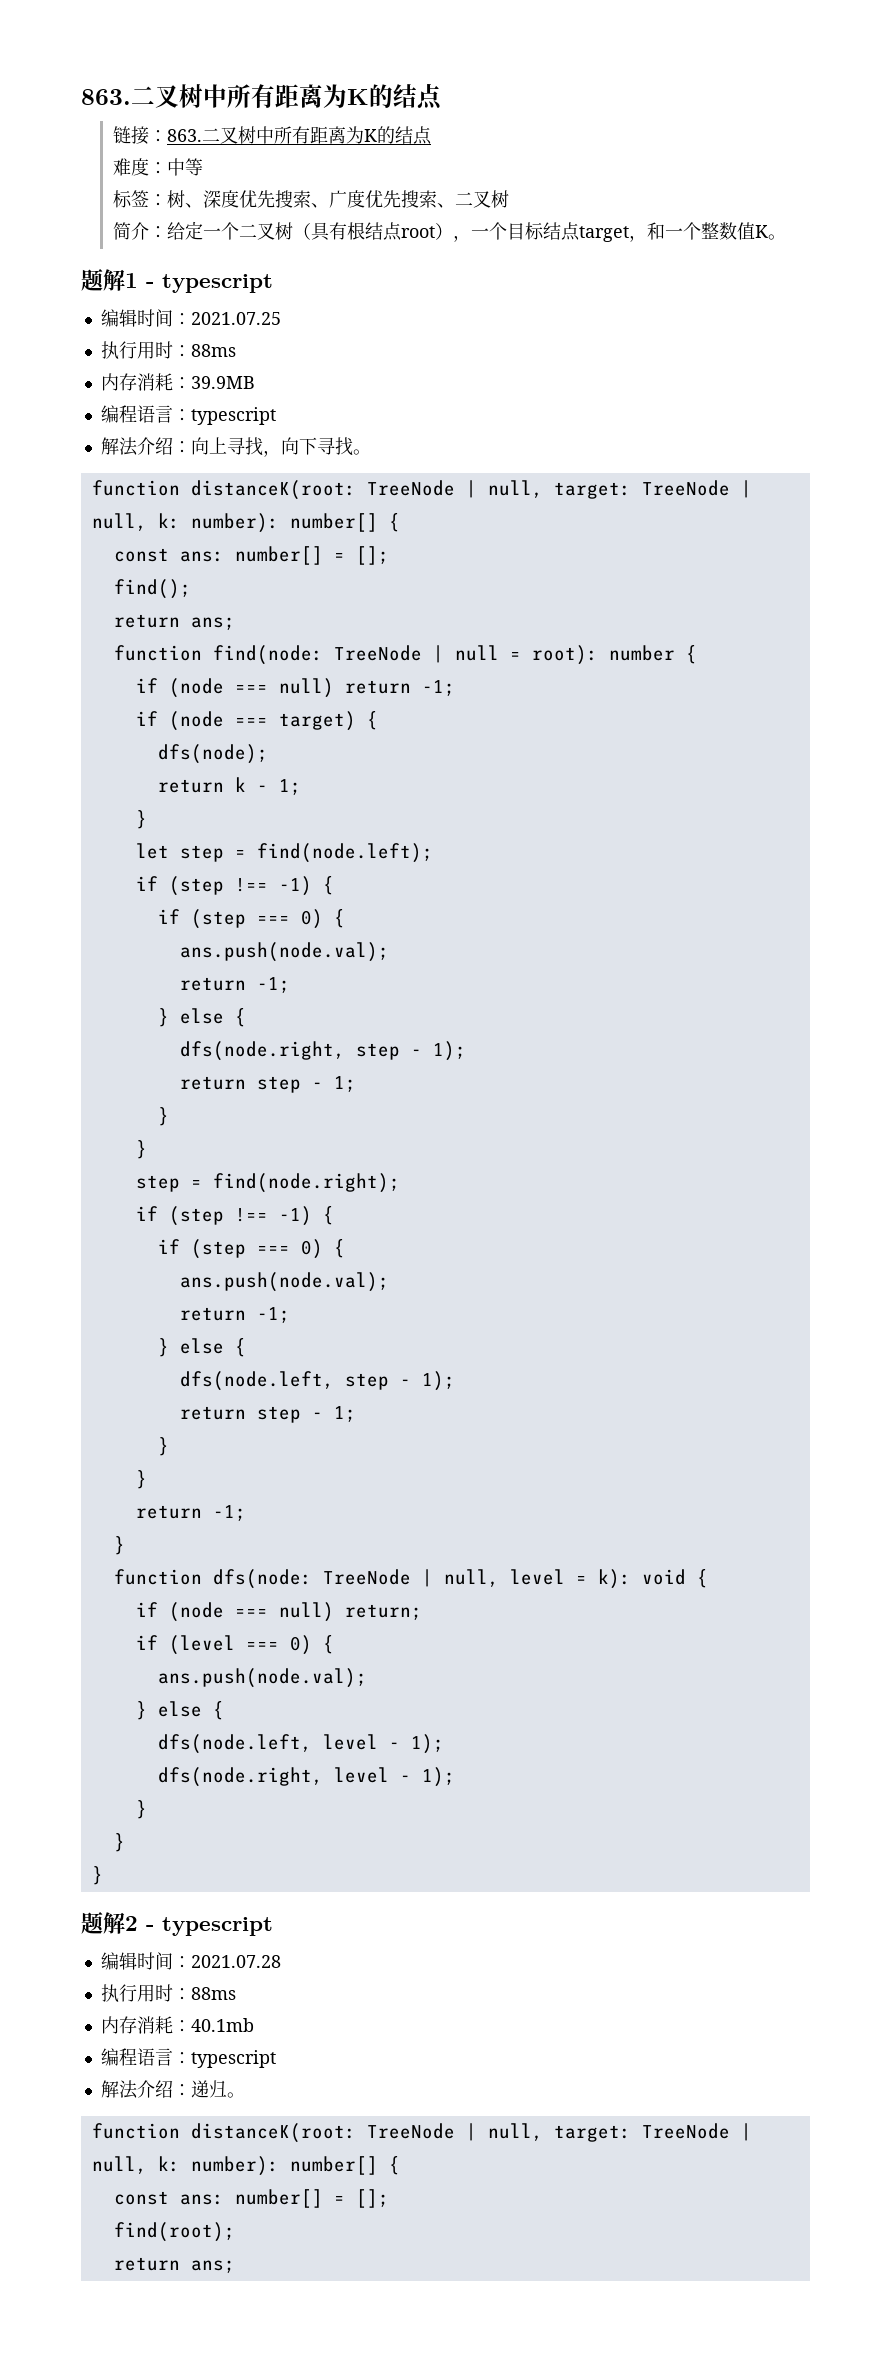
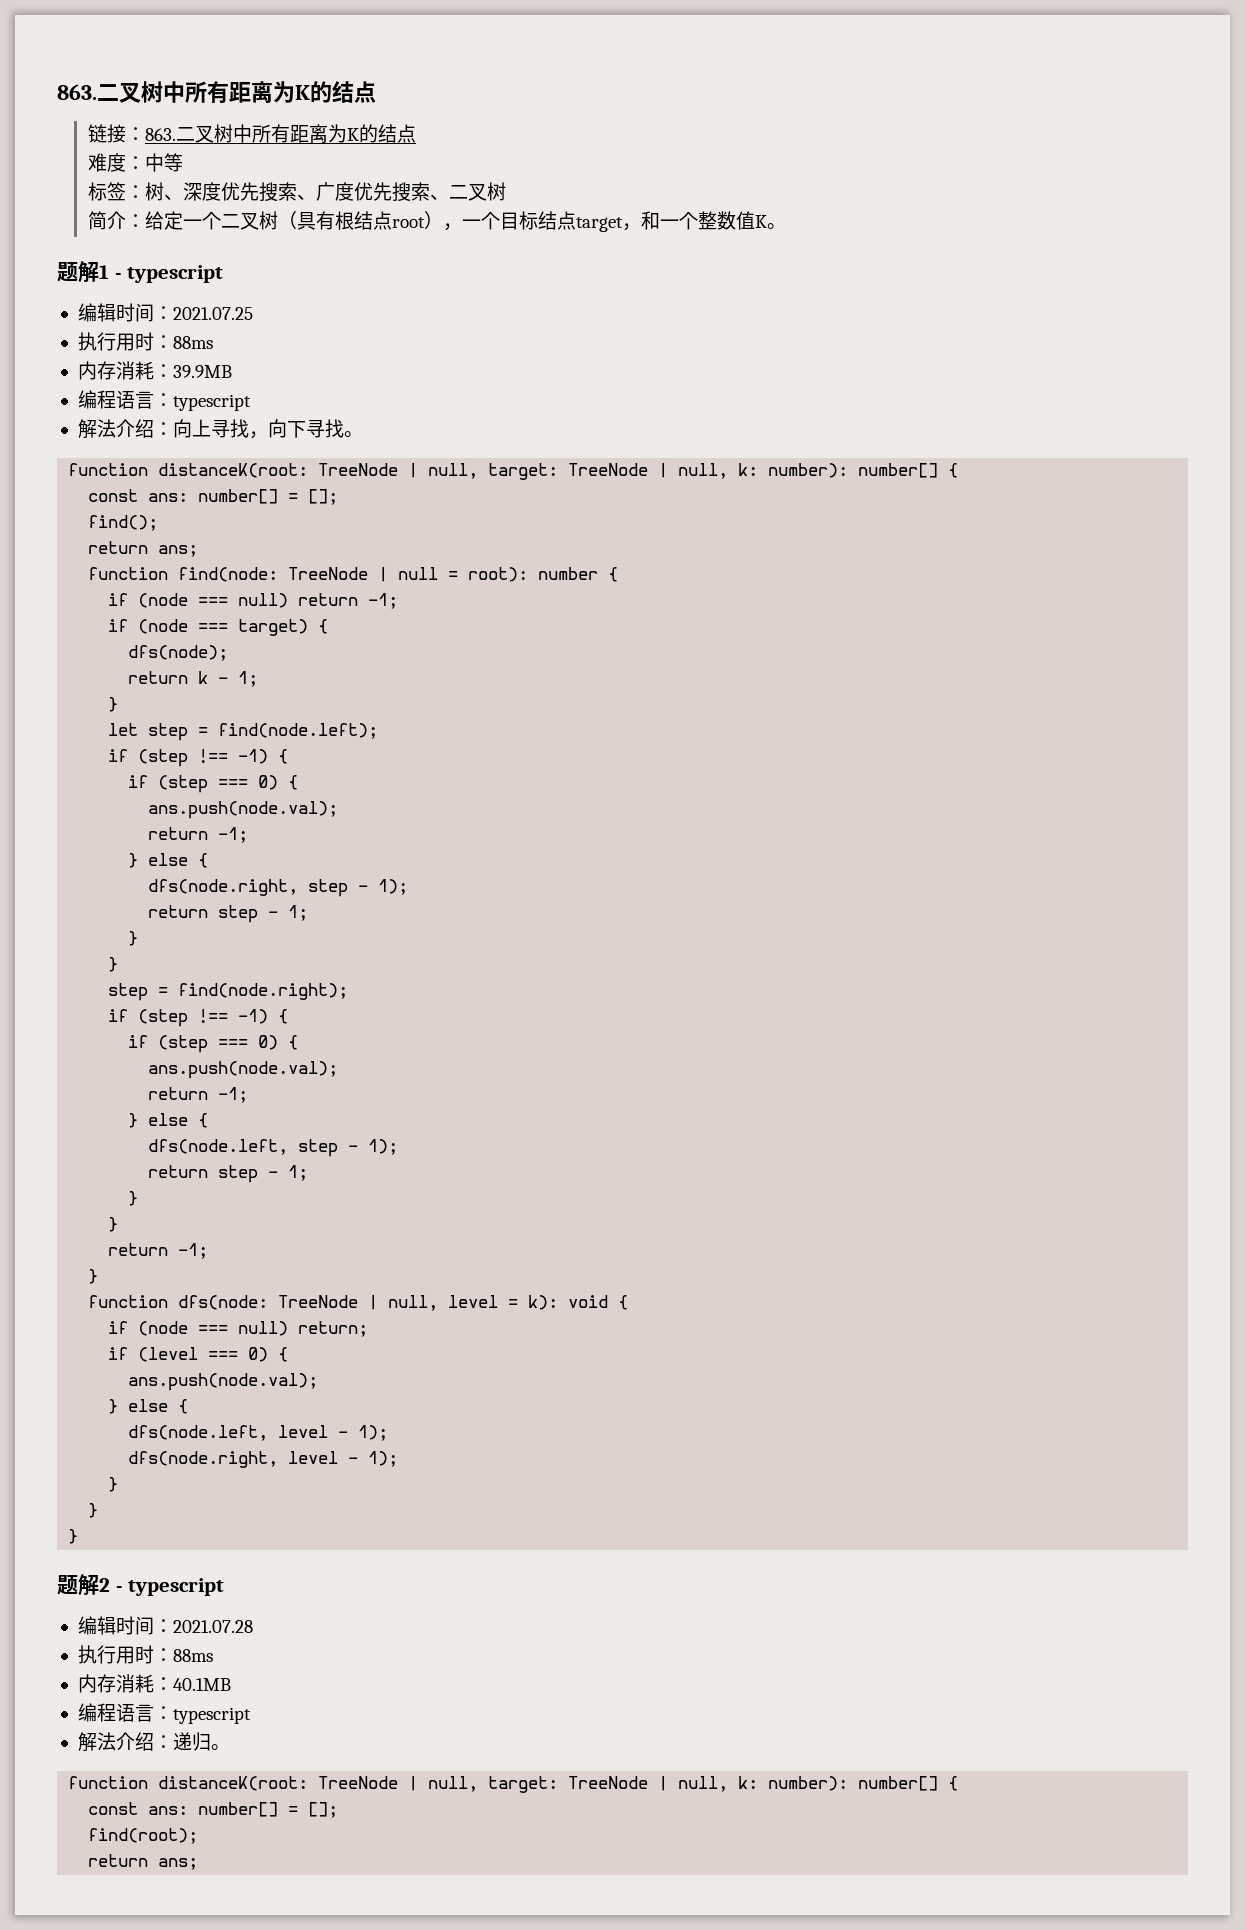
[190,2018,254,2032] 40.1mb -> [172,1678,231,1691] 40.1MB

